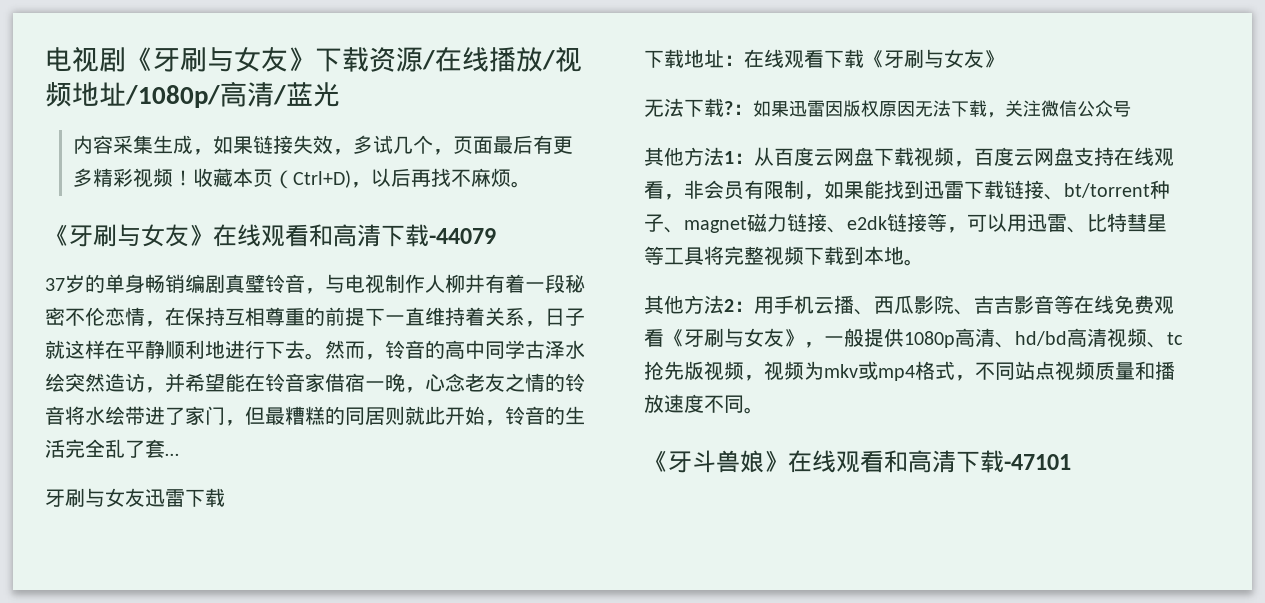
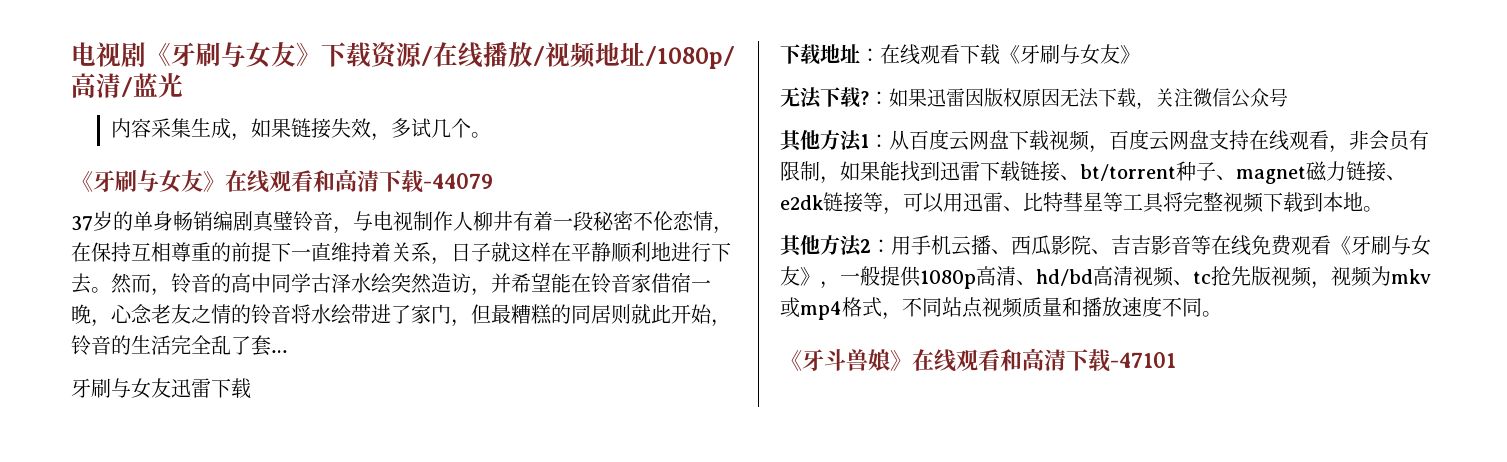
[433,135,574,155] [73,168,512,189] ，页面最后有更多精彩视频！收藏本页（Ctrl+D)，以后再找不麻烦 -> (471, 128) none

